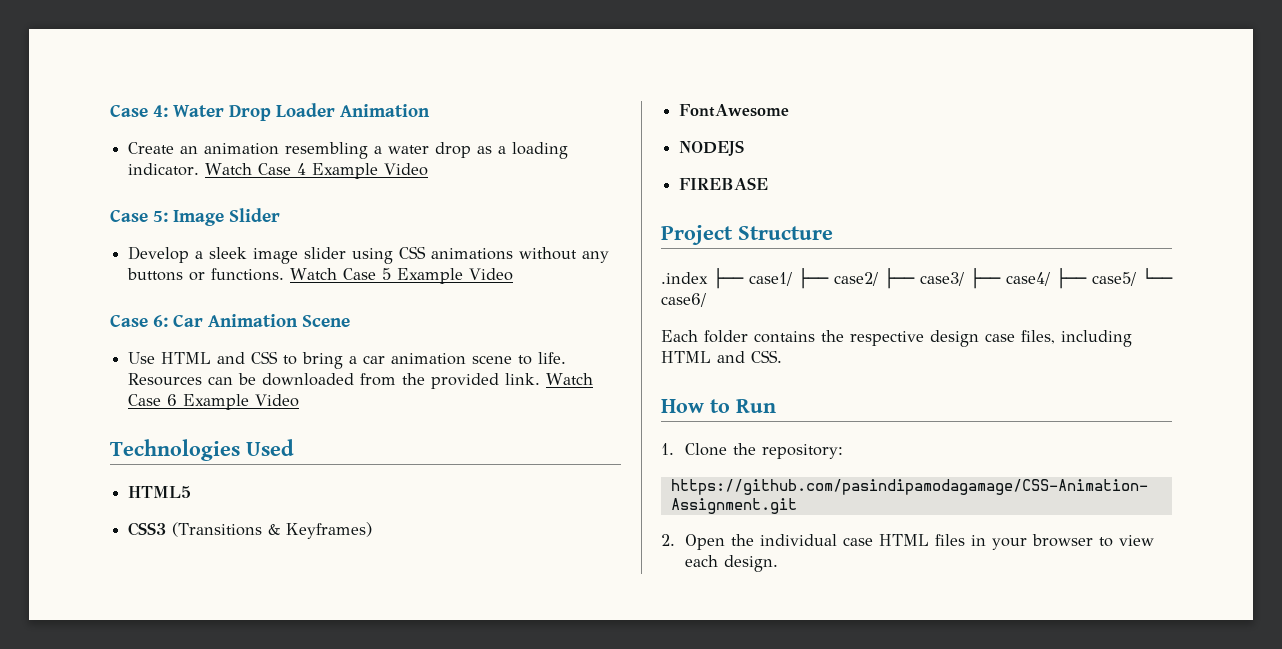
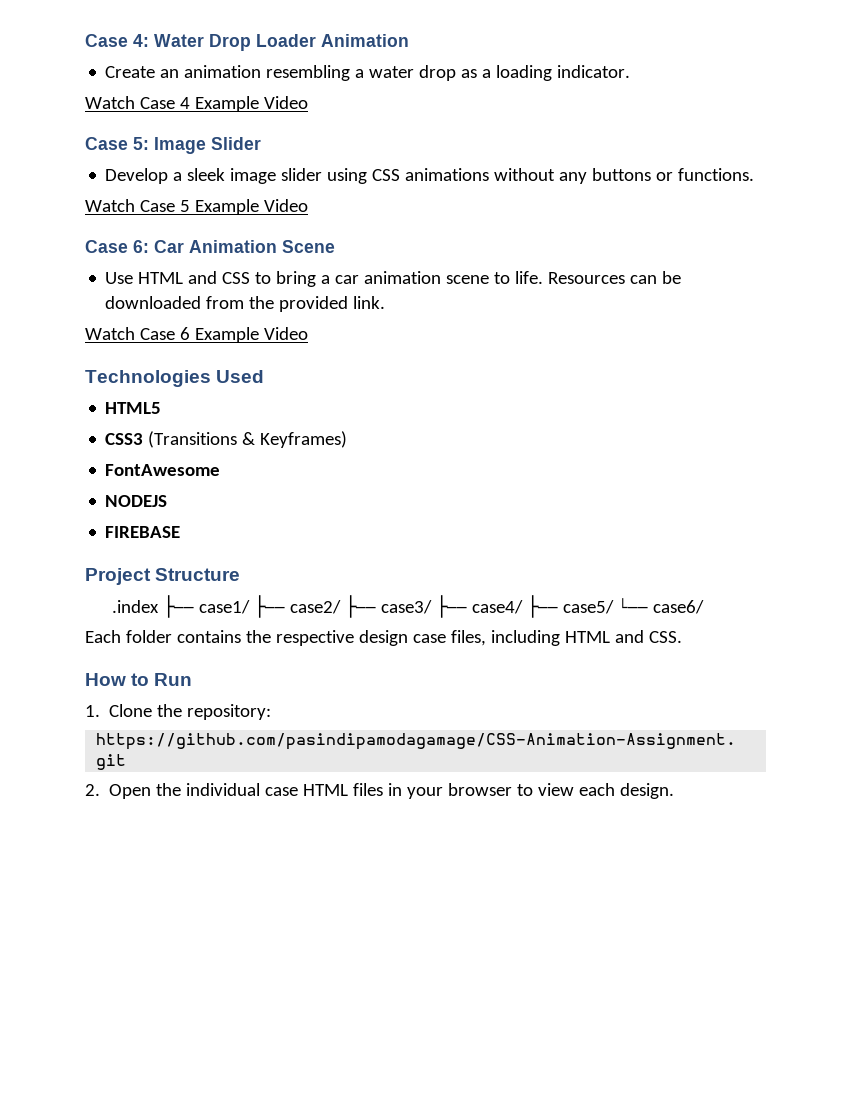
(200, 169) none -> (631, 71) //
(285, 274) none -> (755, 174) //
(541, 379) none -> (386, 302) //

